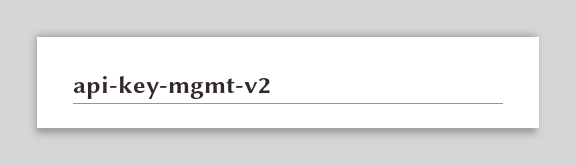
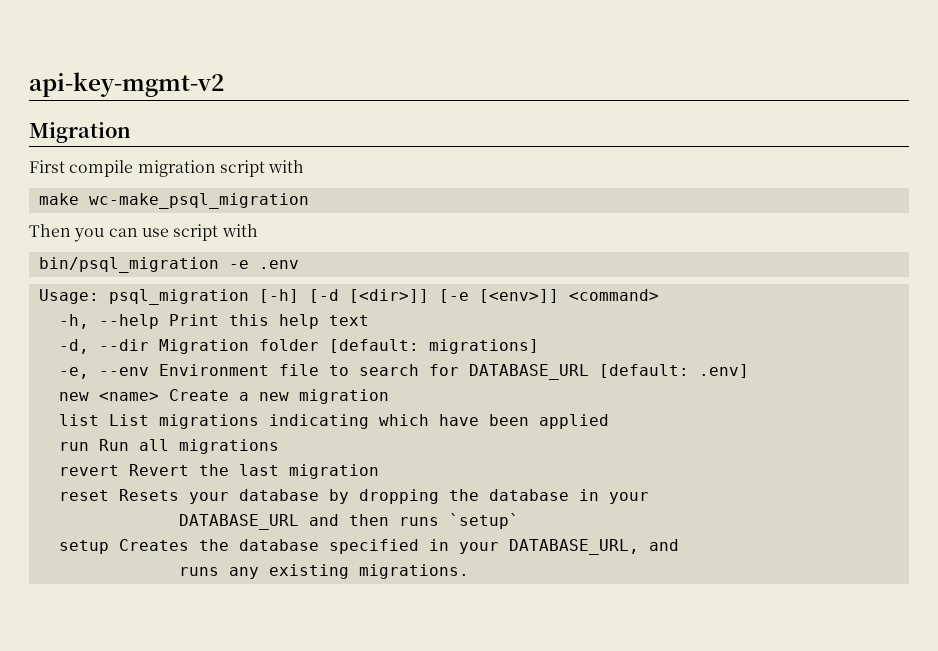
(271, 87) none -> [29,122,131,143] [29,160,305,177] [38,193,309,209] [29,224,258,242] [38,257,299,273] [38,289,659,305] [58,314,369,329] [58,339,539,354] [58,364,749,380] [58,389,389,404] [58,414,609,429] [58,439,279,454] [58,464,379,479] [58,489,649,504] [178,513,519,530] [58,539,679,555] [178,564,469,579] // Migration // First compile migration script with // make wc-make_psql_migration // Then you can use script with // bin/psql_migration -e .env // Usage: psql_migration [-h] [-d [<dir>]] [-e [<env>]] <command> // -h, --help Print this help text // -d, --dir Migration folder [default: migrations] // -e, --env Environment file to search for DATABASE_URL [default: .env] // new <name> Create a new migration // list List migrations indicating which have been applied // run Run all migrations // revert Revert the last migration // reset Resets your database by dropping the database in your // DATABASE_URL and then runs `setup` // setup Creates the database specified in your DATABASE_URL, and // runs any existing migrations.

